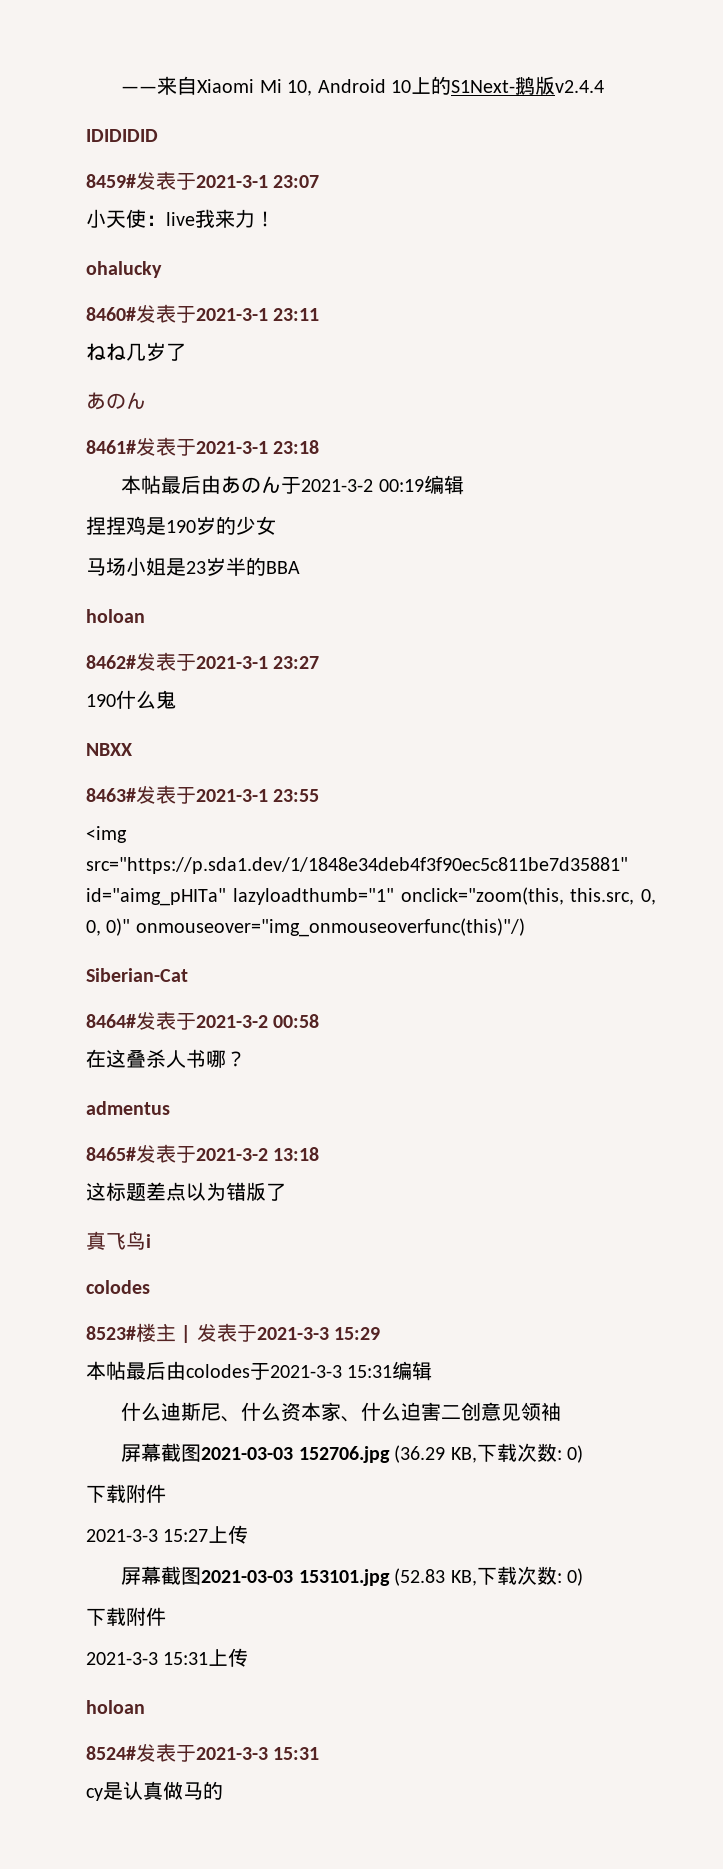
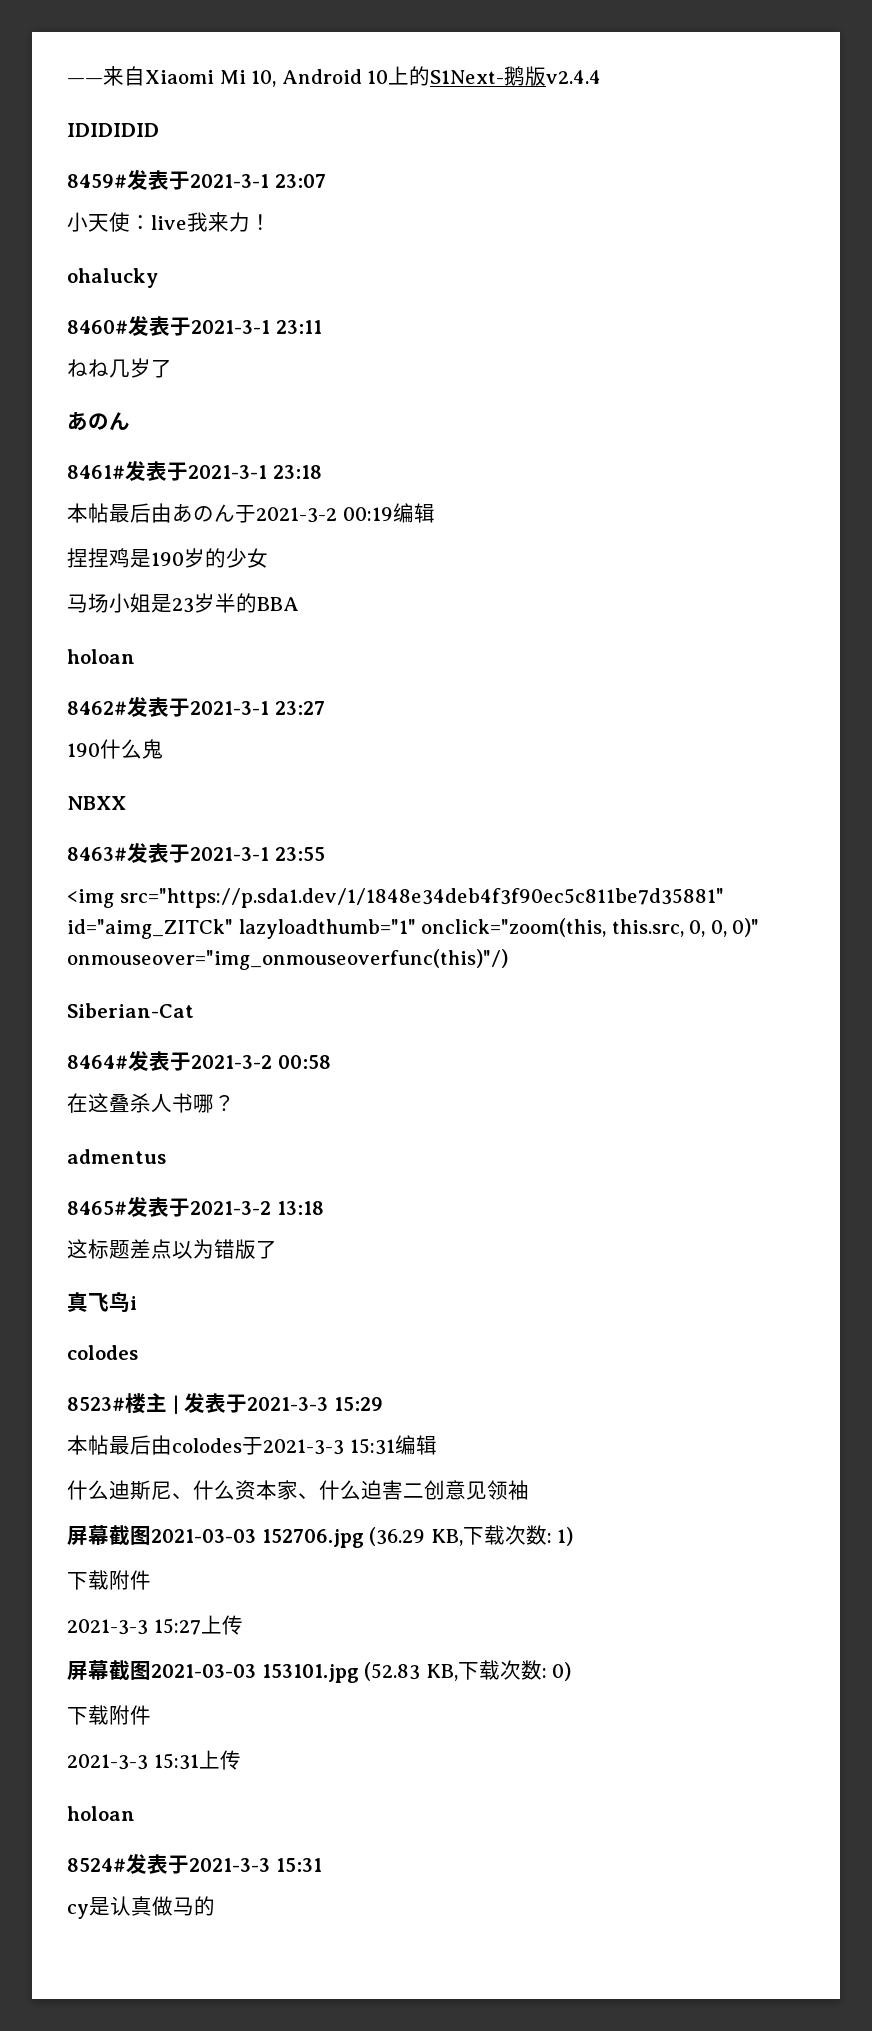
[86,888,226,906] id="aimg_pHITa" -> [67,919,233,939] id="aimg_ZITCk"
[567,1445,584,1463] 0) -> [557,1527,574,1546] 1)

